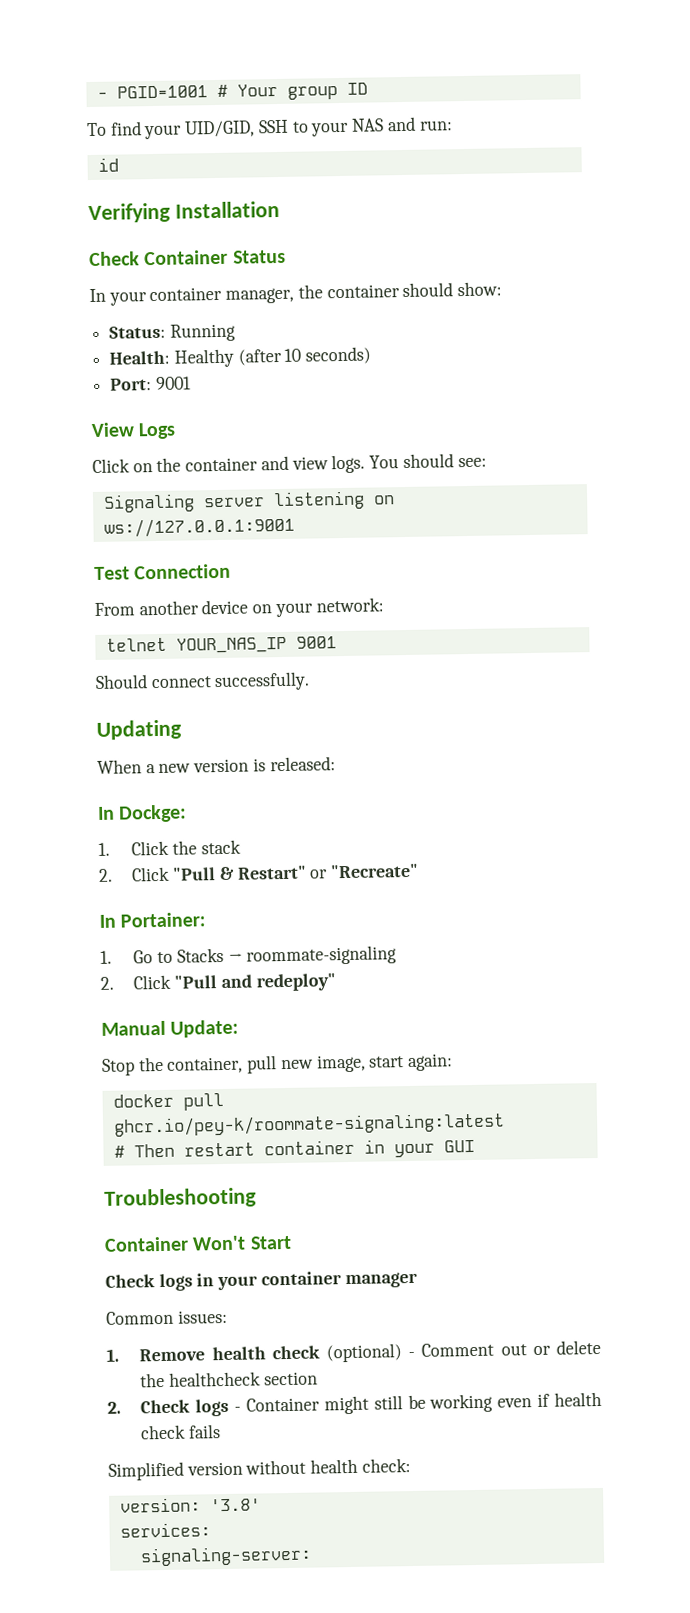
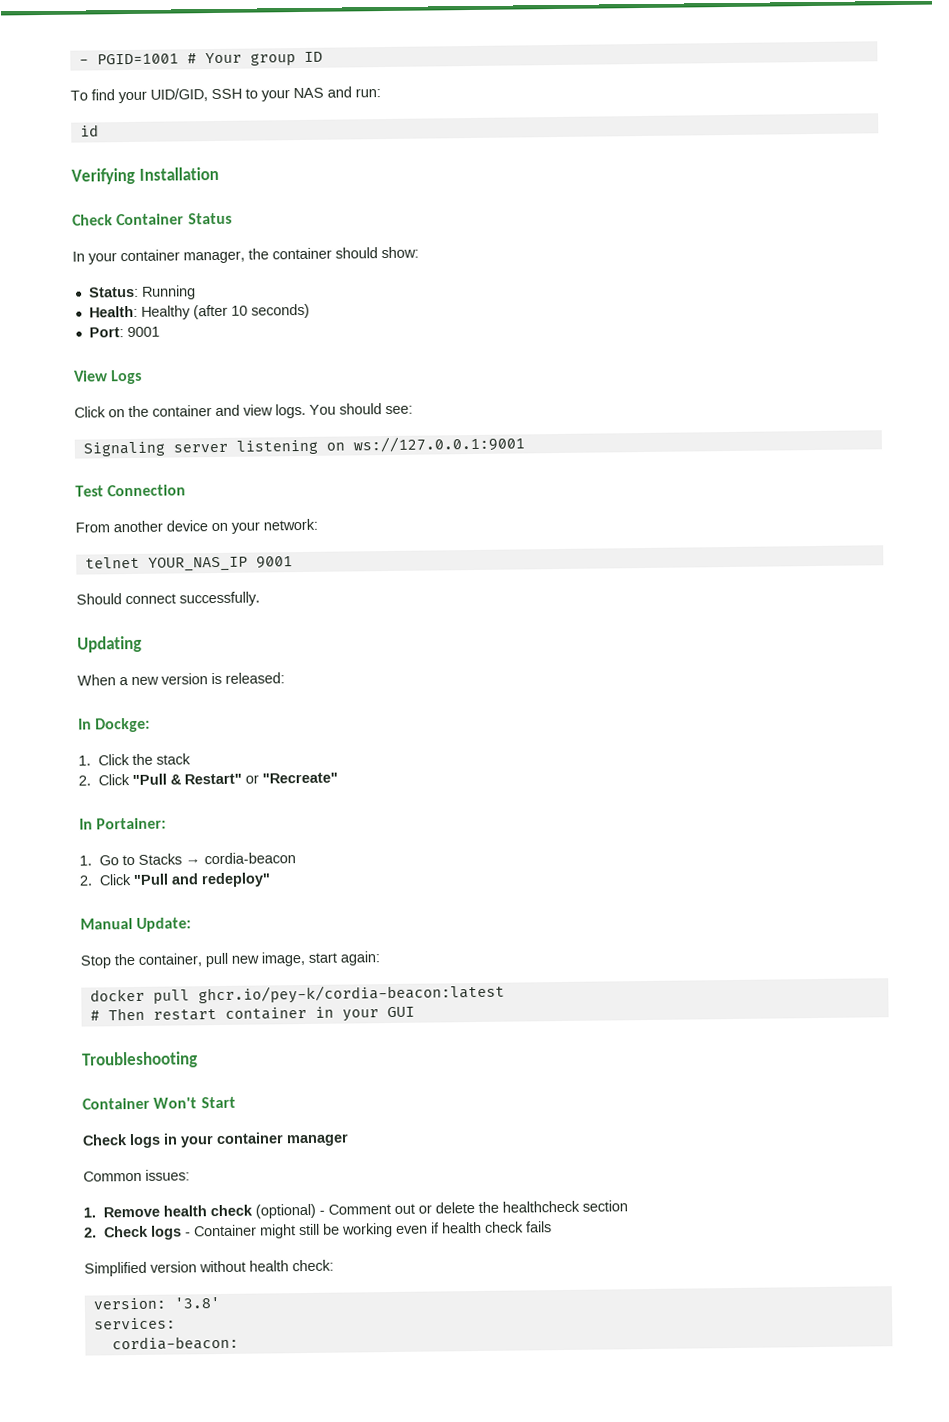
[246,945,398,966] roommate-signaling -> [204,852,297,865] cordia-beacon
[112,1112,505,1137] ghcr.io/pey-k/roommate-signaling:latest -> [197,983,505,1005] ghcr.io/pey-k/cordia-beacon:latest
[139,1545,312,1567] signaling-server: -> [111,1335,239,1351] cordia-beacon:

